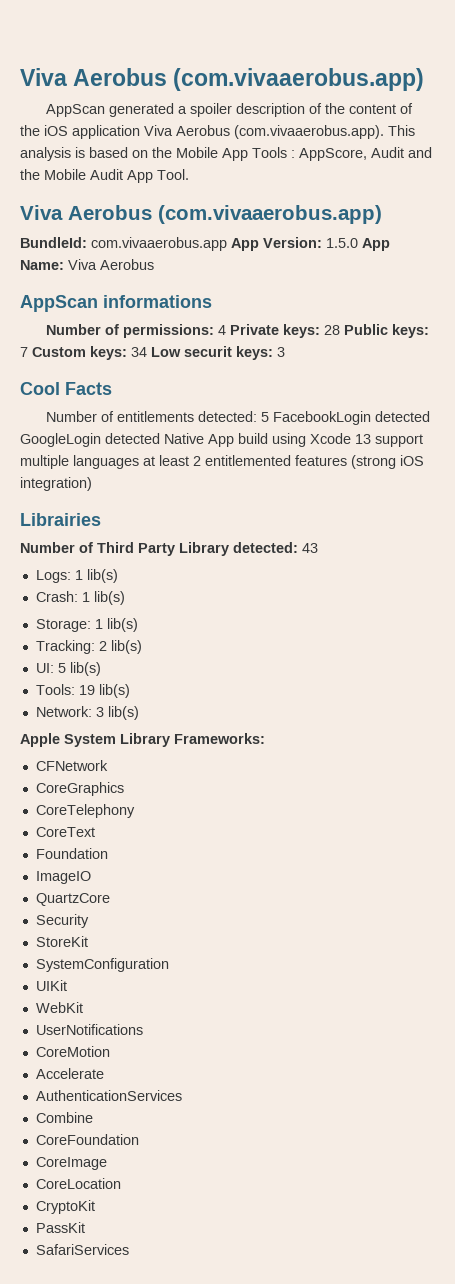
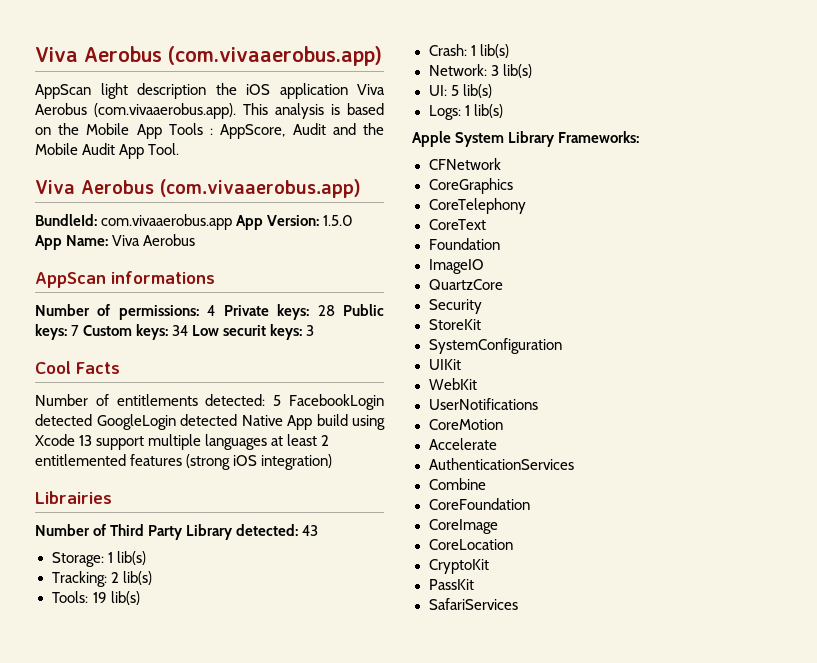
[108,103,413,117] generated a spoiler description of the content of -> [100,83,206,99] light description
[35,569,118,583] [35,591,125,605] // Logs: 1 lib(s) // Crash: 1 lib(s) -> (319, 530) none
[35,662,101,676] [35,684,130,698] [35,706,104,717] UI: 5 lib(s) // Tools: 19 lib(s) // Network: 3 -> [51,591,140,605] [428,44,509,58] [428,64,532,78] [428,84,492,98] [428,105,470,120] Tools: 19 lib(s) // Crash: 1 lib(s) // Network: 3 lib(s) // UI: 5 lib(s) // Logs: 1

